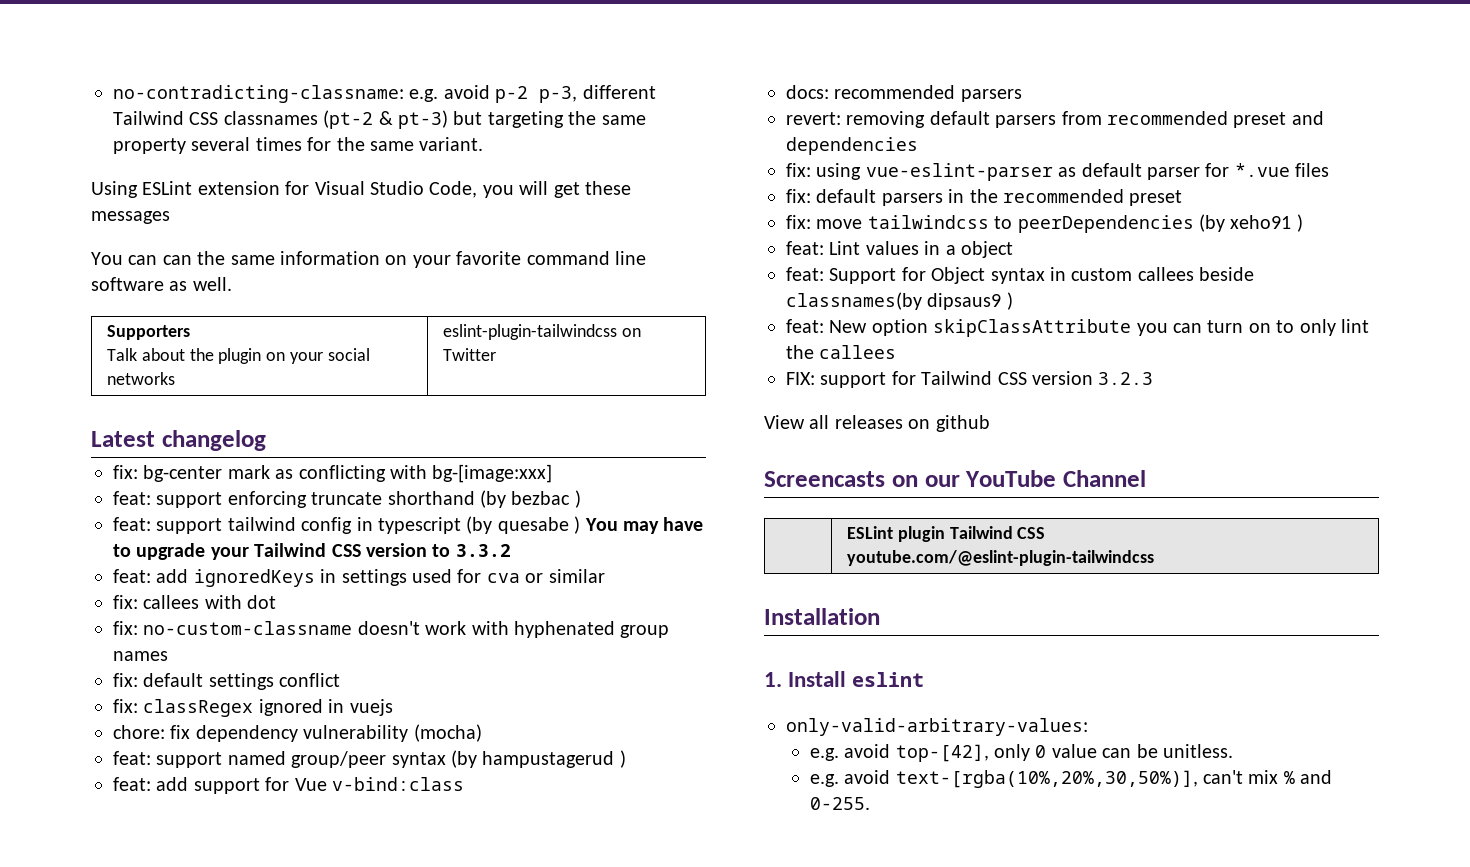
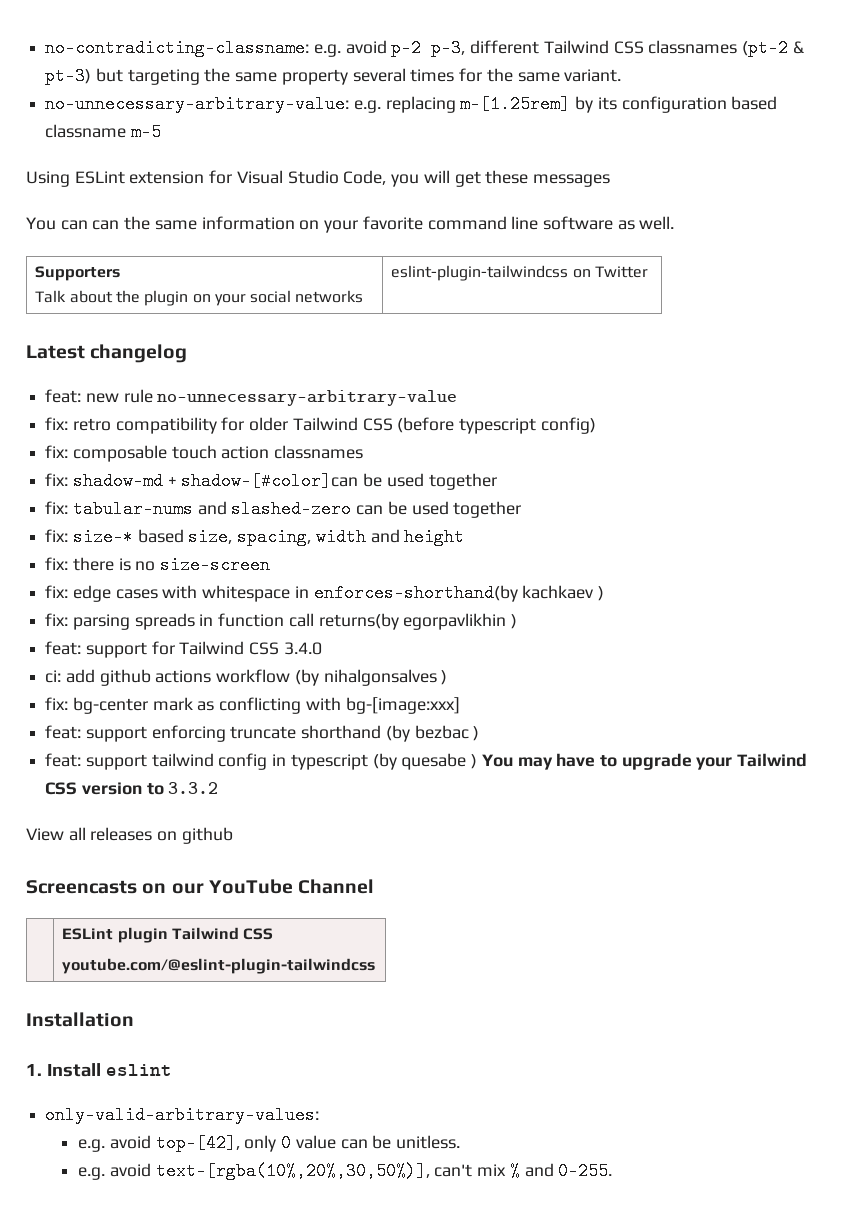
(484, 144) none -> [45,95,778,113] [45,123,161,141] // no-unnecessary-arbitrary-value: e.g. replacing m-[1.25rem] by its configuration based classname m-5
(266, 440) none -> [45,389,458,406] [45,417,596,434] [45,445,364,462] [45,472,497,490] [45,500,522,518] [45,528,465,546] [45,556,271,574] [45,584,605,602] [45,613,518,630] [45,641,322,658] [45,669,448,686] // feat: new rule no-unnecessary-arbitrary-value // fix: retro compatibility for older Tailwind CSS (before typescript config) // fix: composable touch action classnames // fix: shadow-md + shadow-[#color]can be used together // fix: tabular-nums and slashed-zero can be used together // fix: size-* based size, spacing, width and height // fix: there is no size-screen // fix: edge cases with whitespace in enforces-shorthand(by kachkaev ) // fix: parsing spreads in function call returns(by egorpavlikhin ) // feat: support for Tailwind CSS 3.4.0 // ci: add github actions workflow (by nihalgonsalves )
[113,569,605,587] [113,595,277,609] [113,621,670,638] [113,651,168,661] [113,673,341,690] [113,699,393,717] [113,724,482,742] [113,750,626,768] [113,777,464,794] [786,85,1022,102] [786,111,1324,128] [786,137,918,155] [786,163,1330,181] [786,189,1183,206] [786,214,1303,233] [786,241,1013,258] [786,267,1255,284] [786,292,1013,310] [786,319,1369,337] [786,345,897,359] [786,371,1154,388] // feat: add ignoredKeys in settings used for cva or similar // fix: callees with dot // fix: no-custom-classname doesn't work with hyphenated group names // fix: default settings conflict // fix: classRegex ignored in vuejs // chore: fix dependency vulnerability (mocha) // feat: support named group/peer syntax (by hampustagerud ) // feat: add support for Vue v-bind:class // docs: recommended parsers // revert: removing default parsers from recommended preset and dependencies // fix: using vue-eslint-parser as default parser for *.vue files // fix: default parsers in the recommended preset // fix: move tailwindcss to peerDependencies (by xeho91 ) // feat: Lint values in a object // feat: Support for Object syntax in custom callees beside classnames(by dipsaus9 ) // feat: New option skipClassAttribute you can turn on to only lint the callees // FIX: support for Tailwind CSS version 3.2.3 -> (219, 788) none

